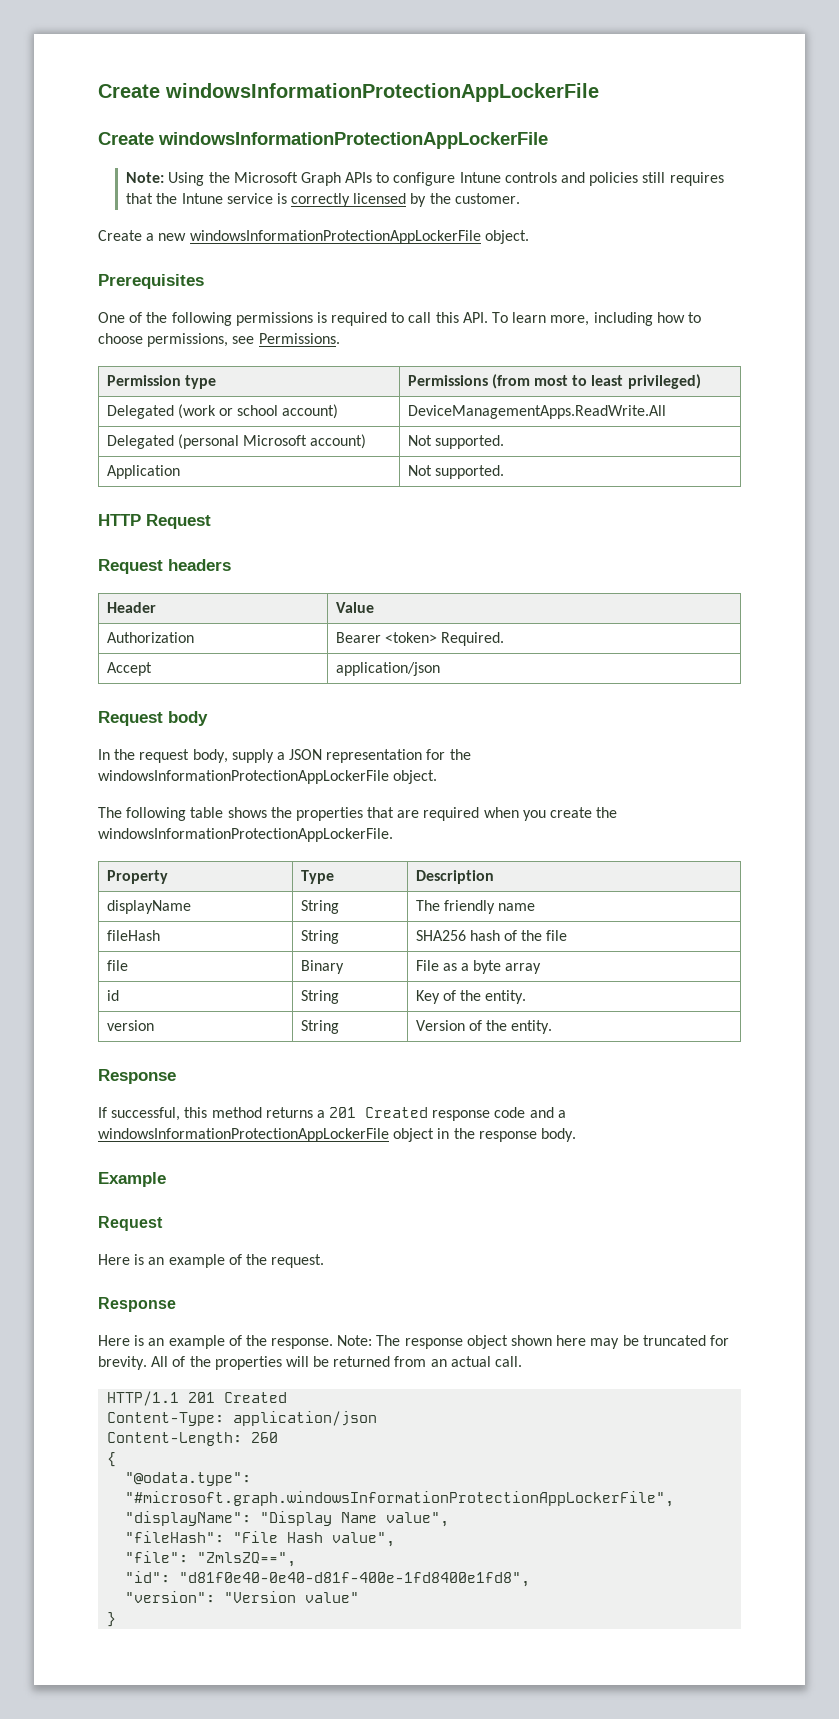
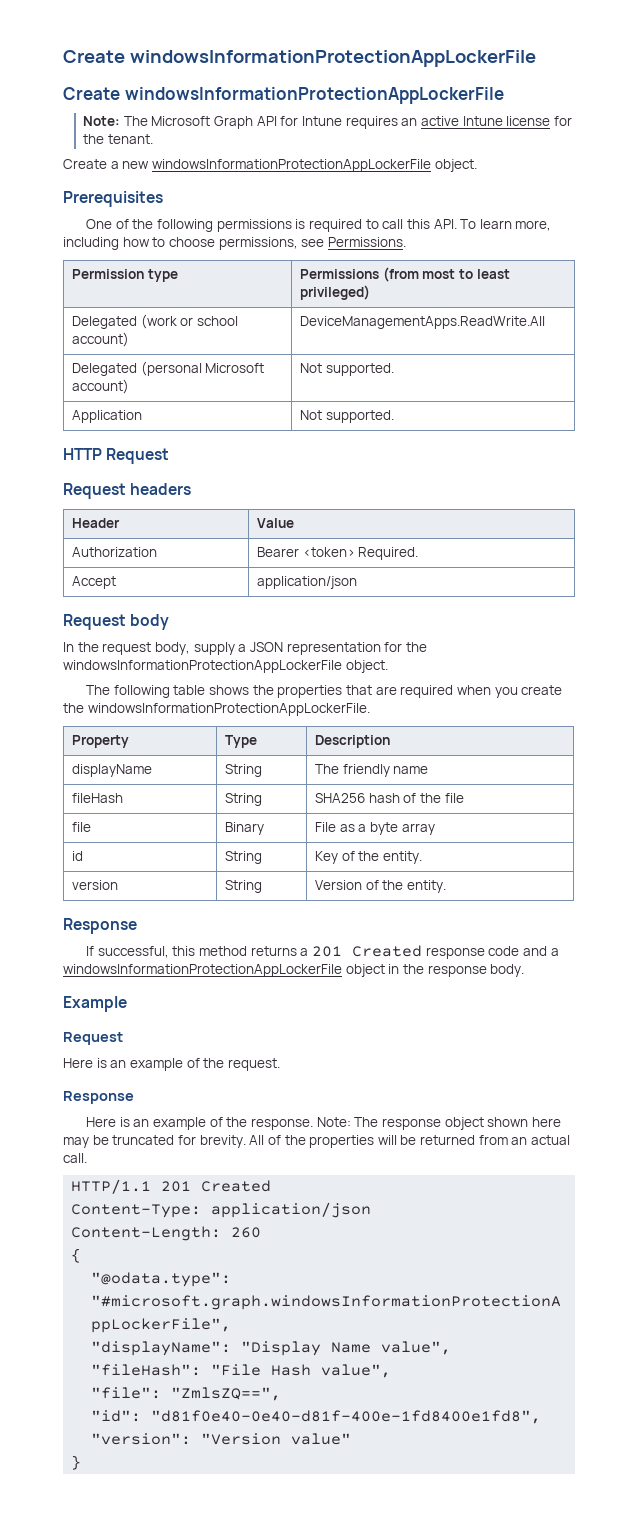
[168,172,724,186] [126,193,520,207] Using the Microsoft Graph APIs to configure Intune controls and policies still requires that the Intune service is correctly licensed by the customer. -> [123,116,572,129] [83,134,153,144] The Microsoft Graph API for Intune requires an active Intune license for the tenant.

